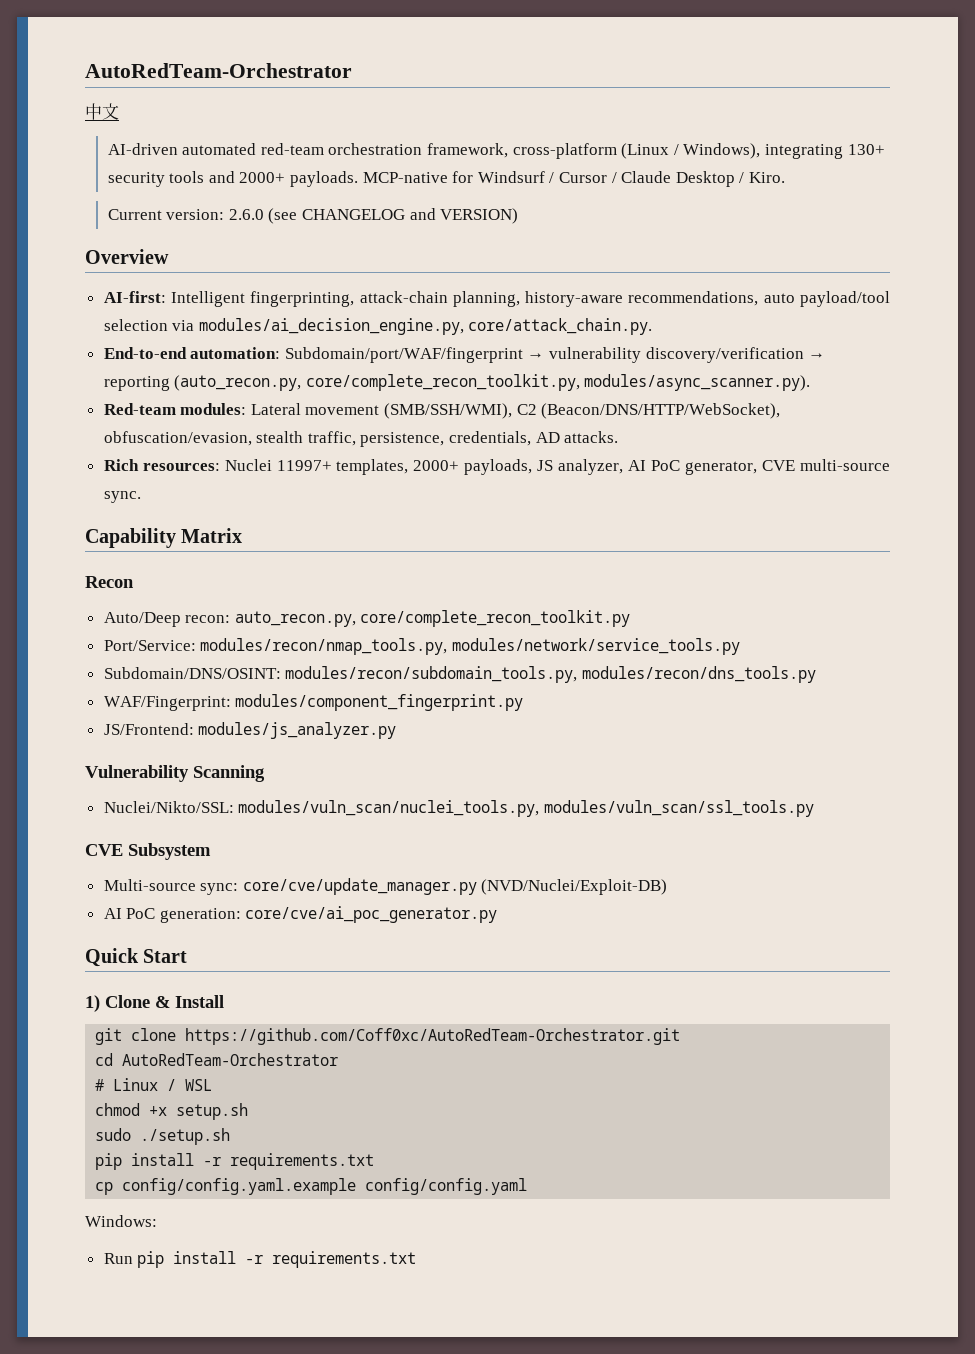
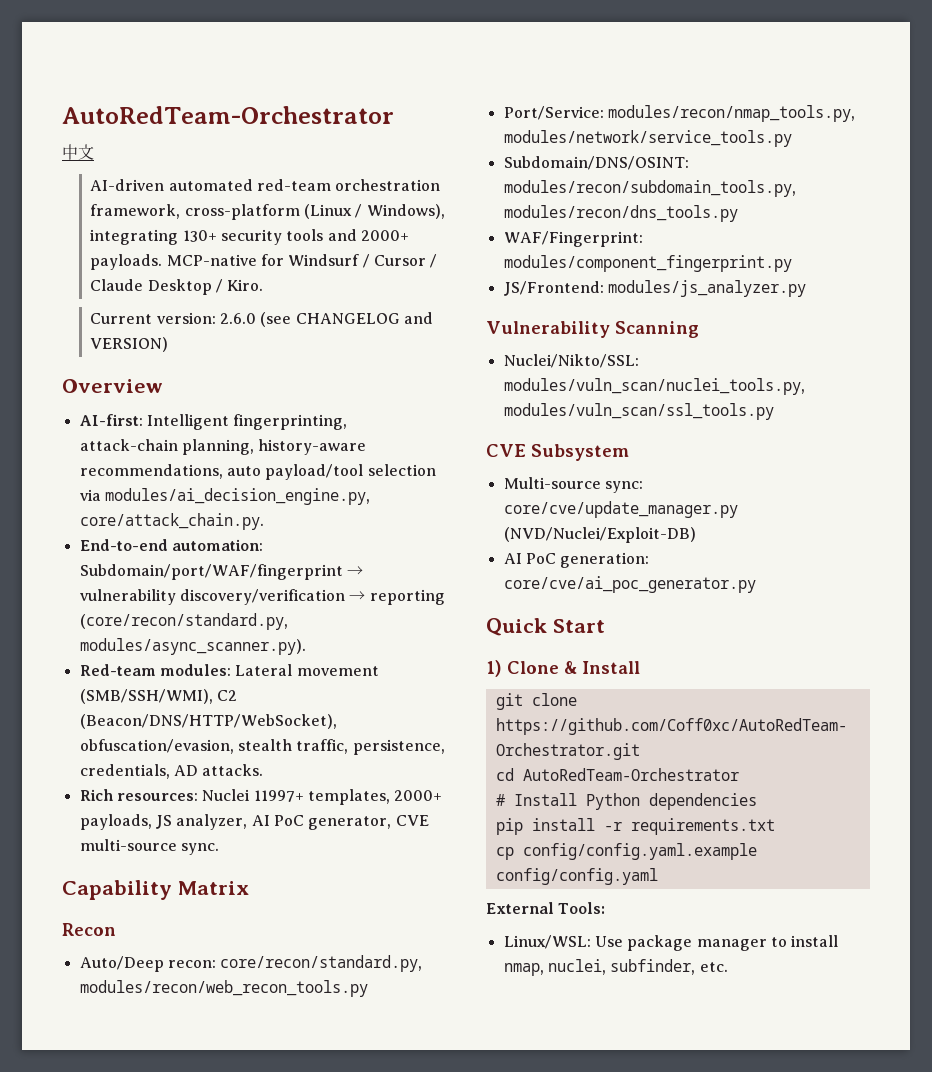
[174,374,580,391] (auto_recon.py, core/complete_recon_toolkit.py, -> [79,613,288,630] (core/recon/standard.py,
[234,610,631,627] auto_recon.py, core/complete_recon_toolkit.py -> [220,955,423,972] [79,980,368,997] core/recon/standard.py, modules/recon/web_recon_tools.py
[113,1078,213,1091] [95,1103,249,1120] [95,1128,231,1145] Linux / WSL // chmod +x setup.sh // sudo ./setup.sh -> [513,793,757,810] Install Python dependencies
[85,1215,157,1227] [103,1251,417,1268] Windows: // Run pip install -r requirements.txt -> [486,902,606,914] [503,935,839,951] [503,959,728,976] External Tools: // Linux/WSL: Use package manager to install nmap, nuclei, subfinder, etc.

